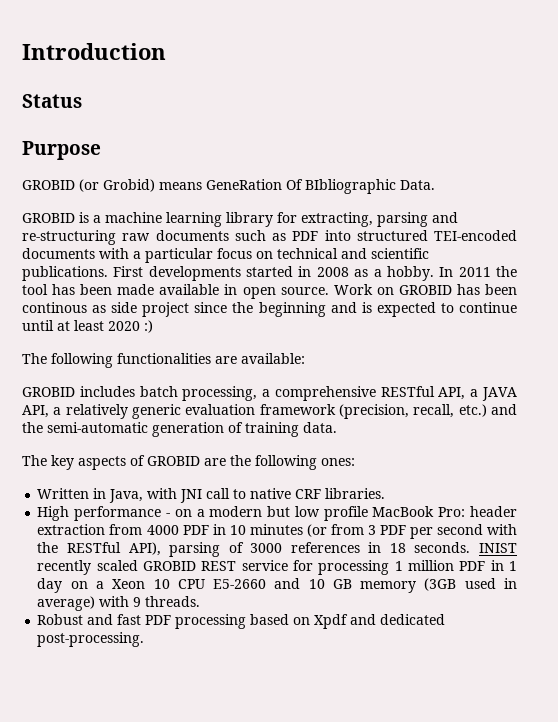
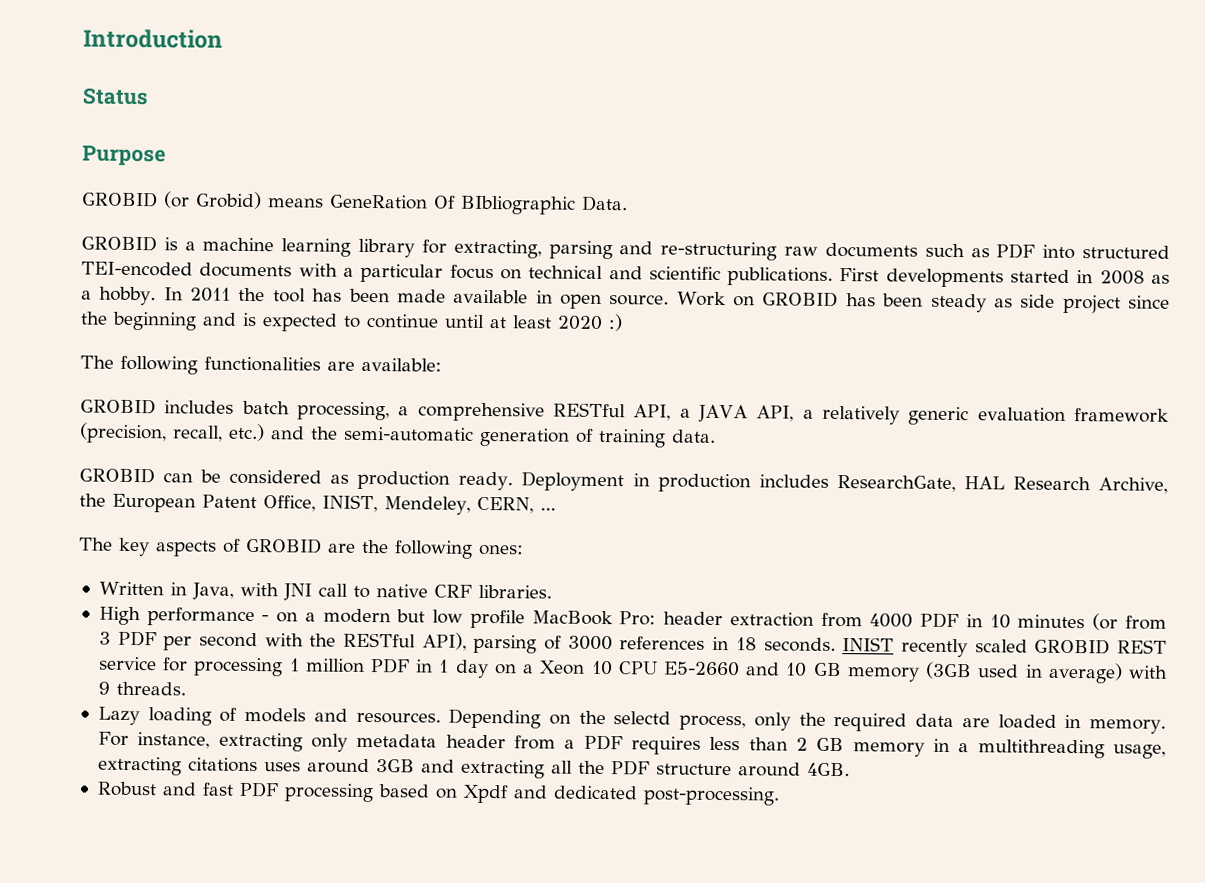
[22,302,87,313] continous -> [930,293,987,313] steady
(337, 427) none -> [79,467,1168,494] [79,493,556,515] // GROBID can be considered as production ready. Deployment in production includes ResearchGate, HAL Research Archive, the European Patent Office, INIST, Mendeley, CERN, ...
(201, 601) none -> [97,706,1167,734] [97,731,1166,759] [97,756,850,779] // Lazy loading of models and resources. Depending on the selectd process, only the required data are loaded in memory. For instance, extracting only metadata header from a PDF requires less than 2 GB memory in a multithreading usage, extracting citations uses around 3GB and extracting all the PDF structure around 4GB.

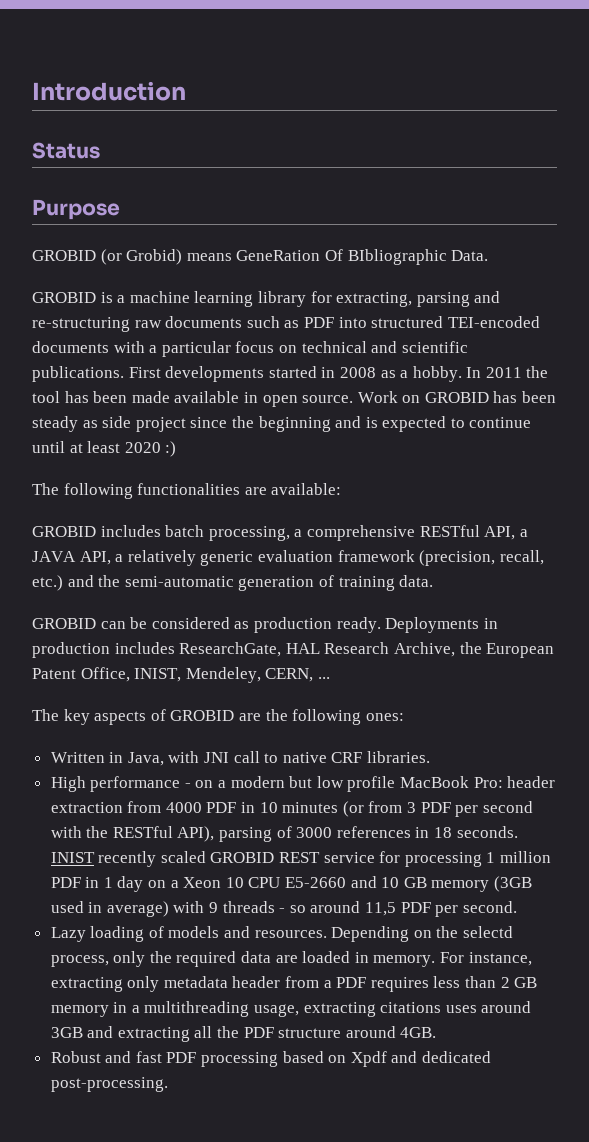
[521,471,625,492] Deployment -> [385,617,480,633] Deployments
[115,681,186,696] threads. -> [222,901,517,917] threads - so around 11,5 PDF per second.

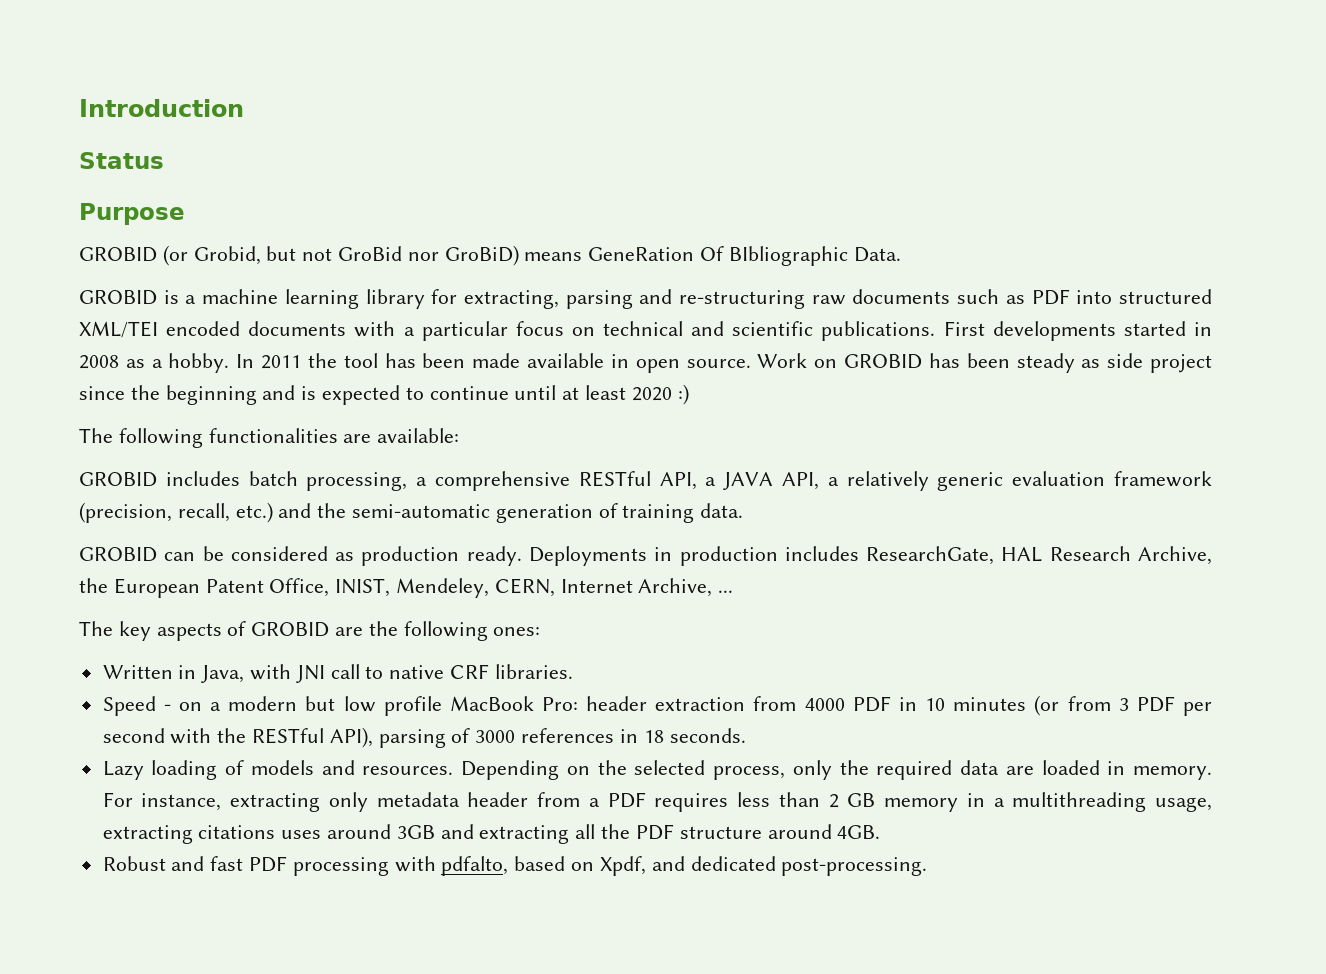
[126,249,183,265] Grobid) -> [193,245,519,266] Grobid, but not GroBid nor GroBiD)
[447,316,540,328] TEI-encoded -> [79,321,241,338] XML/TEI encoded
(314, 675) none -> [560,578,713,597] Internet Archive,
[50,776,181,792] High performance -> [102,696,156,716] Speed
[50,851,552,867] [50,876,532,892] [50,901,517,917] INIST recently scaled GROBID REST service for processing 1 million PDF in 1 day on a Xeon 10 CPU E5-2660 and 10 GB memory (3GB used in average) with 9 threads - so around 11,5 PDF per second. -> (746, 735) none
[463,926,514,938] selectd -> [634,760,706,775] selected
(279, 1059) none -> [394,856,509,876] with pdfalto,
[350,1051,387,1067] Xpdf -> [599,856,646,876] Xpdf,

